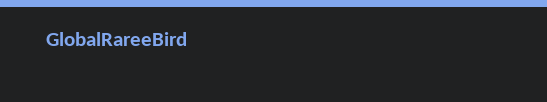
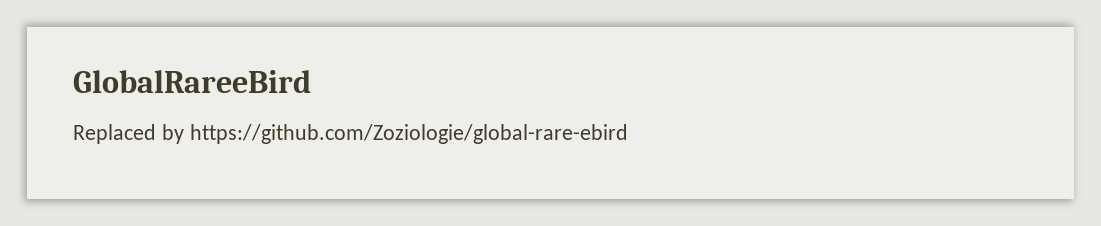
(187, 39) none -> [73,124,628,144] // Replaced by https://github.com/Zoziologie/global-rare-ebird

